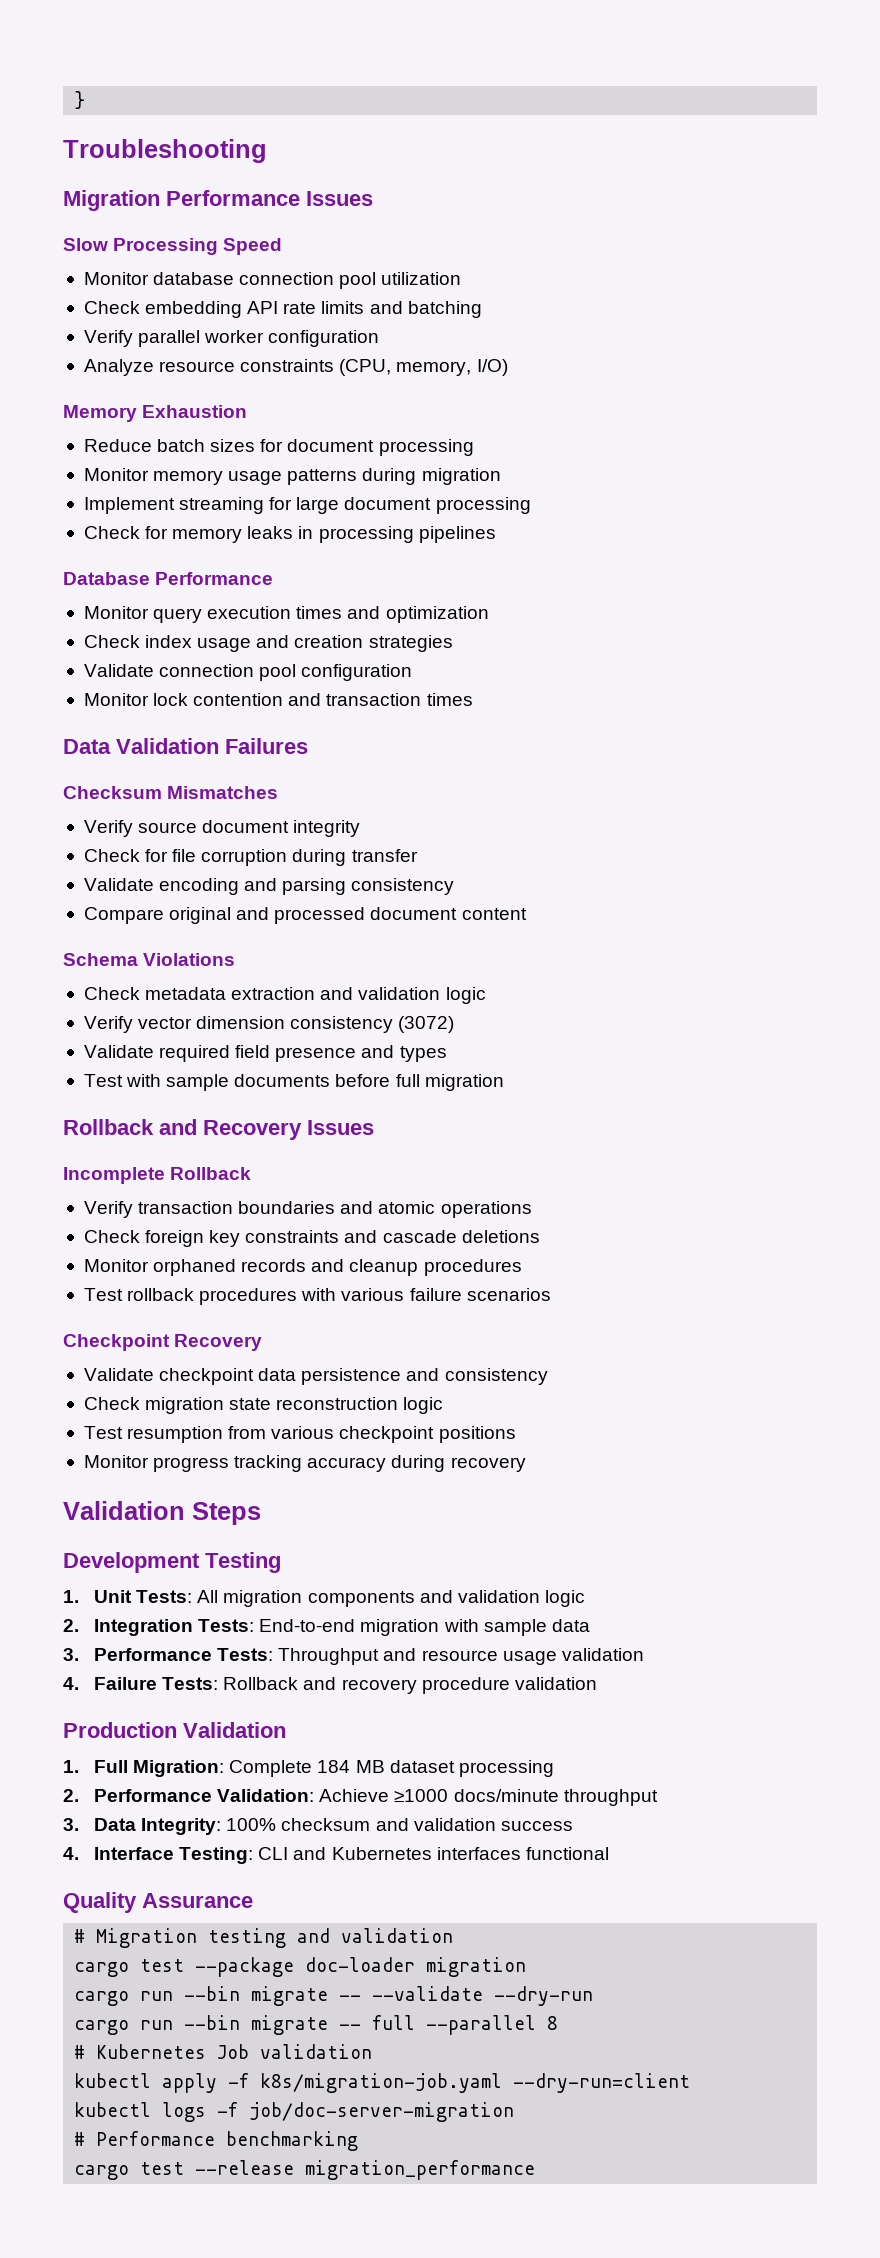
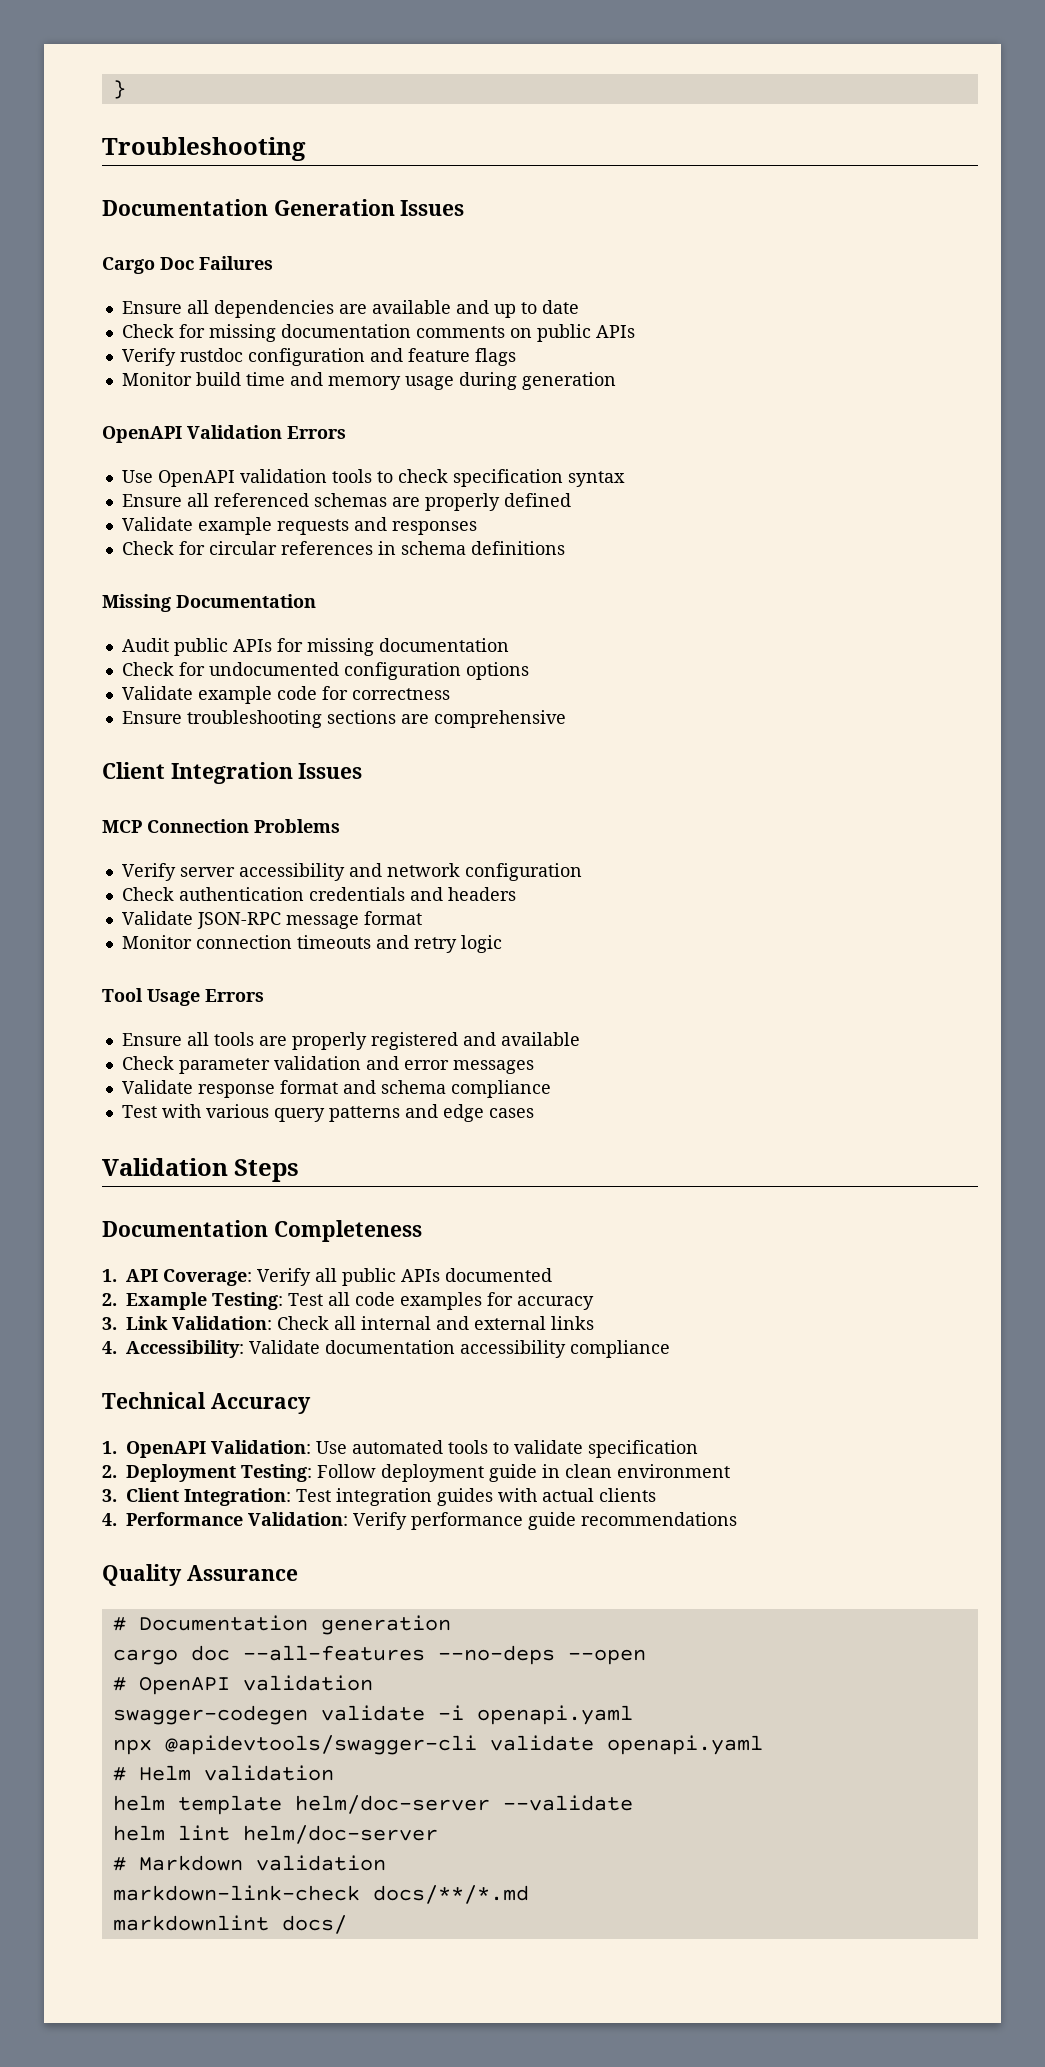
[63,190,373,211] [63,238,283,255] [83,272,462,289] [83,301,482,318] [83,330,380,347] [83,359,508,376] [63,405,248,422] [83,439,474,456] [83,468,501,485] [83,497,531,514] [83,526,496,543] [63,572,274,585] [83,606,489,623] [83,635,453,652] [83,664,413,681] [83,693,473,706] [63,738,308,754] [63,786,279,799] [83,820,361,837] [83,849,418,866] [83,878,455,895] [83,907,527,924] [63,953,236,966] [83,987,486,1004] [83,1016,455,1033] [83,1045,447,1062] [83,1074,504,1091] [63,1119,374,1140] [63,1167,252,1184] [83,1201,532,1218] [83,1230,540,1247] [83,1259,522,1276] [83,1288,551,1305] [63,1334,263,1351] [83,1368,548,1385] [83,1397,444,1414] [83,1426,516,1443] [83,1455,526,1472] Migration Performance Issues // Slow Processing Speed // Monitor database connection pool utilization // Check embedding API rate limits and batching // Verify parallel worker configuration // Analyze resource constraints (CPU, memory, I/O) // Memory Exhaustion // Reduce batch sizes for document processing // Monitor memory usage patterns during migration // Implement streaming for large document processing // Check for memory leaks in processing pipelines // Database Performance // Monitor query execution times and optimization // Check index usage and creation strategies // Validate connection pool configuration // Monitor lock contention and transaction times // Data Validation Failures // Checksum Mismatches // Verify source document integrity // Check for file corruption during transfer // Validate encoding and parsing consistency // Compare original and processed document content // Schema Violations // Check metadata extraction and validation logic // Verify vector dimension consistency (3072) // Validate required field presence and types // Test with sample documents before full migration // Rollback and Recovery Issues // Incomplete Rollback // Verify transaction boundaries and atomic operations // Check foreign key constraints and cascade deletions // Monitor orphaned records and cleanup procedures // Test rollback procedures with various failure scenarios // Checkpoint Recovery // Validate checkpoint data persistence and consistency // Check migration state reconstruction logic // Test resumption from various checkpoint positions // Monitor progress tracking accuracy during recovery -> [102,199,465,216] [102,256,273,274] [121,300,579,318] [121,324,635,342] [121,348,516,366] [121,372,616,390] [102,425,346,443] [121,469,625,487] [121,493,571,511] [121,517,477,535] [121,541,565,555] [102,594,316,612] [121,638,509,656] [121,662,529,680] [121,686,450,704] [121,710,566,728] [102,762,363,784] [102,819,340,833] [121,863,582,881] [121,887,516,901] [121,911,422,929] [121,935,502,953] [102,988,264,1006] [121,1032,580,1050] [121,1056,534,1074] [121,1080,551,1098] [121,1104,534,1122] Documentation Generation Issues // Cargo Doc Failures // Ensure all dependencies are available and up to date // Check for missing documentation comments on public APIs // Verify rustdoc configuration and feature flags // Monitor build time and memory usage during generation // OpenAPI Validation Errors // Use OpenAPI validation tools to check specification syntax // Ensure all referenced schemas are properly defined // Validate example requests and responses // Check for circular references in schema definitions // Missing Documentation // Audit public APIs for missing documentation // Check for undocumented configuration options // Validate example code for correctness // Ensure troubleshooting sections are comprehensive // Client Integration Issues // MCP Connection Problems // Verify server accessibility and network configuration // Check authentication credentials and headers // Validate JSON-RPC message format // Monitor connection timeouts and retry logic // Tool Usage Errors // Ensure all tools are properly registered and available // Check parameter validation and error messages // Validate response format and schema compliance // Test with various query patterns and edge cases
[63,1552,281,1573] [63,1590,585,1607] [63,1619,590,1636] [63,1648,644,1665] [63,1677,597,1694] [63,1722,286,1738] [63,1760,554,1777] [63,1789,658,1806] [63,1818,573,1835] [63,1847,609,1864] [63,1892,253,1913] [74,1928,454,1948] [74,1957,527,1977] [74,1986,594,2006] [74,2015,559,2035] [74,2044,373,2059] [74,2073,691,2093] [74,2102,515,2122] [74,2131,359,2151] [74,2160,536,2180] Development Testing // 1. Unit Tests: All migration components and validation logic // 2. Integration Tests: End-to-end migration with sample data // 3. Performance Tests: Throughput and resource usage validation // 4. Failure Tests: Rollback and recovery procedure validation // Production Validation // 1. Full Migration: Complete 184 MB dataset processing // 2. Performance Validation: Achieve ≥1000 docs/minute throughput // 3. Data Integrity: 100% checksum and validation success // 4. Interface Testing: CLI and Kubernetes interfaces functional // Quality Assurance // # Migration testing and validation // cargo test --package doc-loader migration // cargo run --bin migrate -- --validate --dry-run // cargo run --bin migrate -- full --parallel 8 // # Kubernetes Job validation // kubectl apply -f k8s/migration-job.yaml --dry-run=client // kubectl logs -f job/doc-server-migration // # Performance benchmarking // cargo test --release migration_performance -> [102,1220,422,1242] [102,1268,552,1286] [102,1292,594,1310] [102,1316,594,1330] [102,1340,670,1358] [102,1392,311,1414] [102,1440,698,1458] [102,1464,730,1482] [102,1488,656,1506] [102,1512,737,1530] [102,1564,298,1586] [112,1615,451,1635] [112,1645,646,1665] [112,1675,373,1695] [112,1705,633,1725] [112,1735,763,1755] [112,1765,334,1781] [112,1795,633,1815] [112,1825,438,1844] [112,1855,386,1871] [112,1885,529,1904] [112,1915,347,1934] Documentation Completeness // 1. API Coverage: Verify all public APIs documented // 2. Example Testing: Test all code examples for accuracy // 3. Link Validation: Check all internal and external links // 4. Accessibility: Validate documentation accessibility compliance // Technical Accuracy // 1. OpenAPI Validation: Use automated tools to validate specification // 2. Deployment Testing: Follow deployment guide in clean environment // 3. Client Integration: Test integration guides with actual clients // 4. Performance Validation: Verify performance guide recommendations // Quality Assurance // # Documentation generation // cargo doc --all-features --no-deps --open // # OpenAPI validation // swagger-codegen validate -i openapi.yaml // npx @apidevtools/swagger-cli validate openapi.yaml // # Helm validation // helm template helm/doc-server --validate // helm lint helm/doc-server // # Markdown validation // markdown-link-check docs/**/*.md // markdownlint docs/

